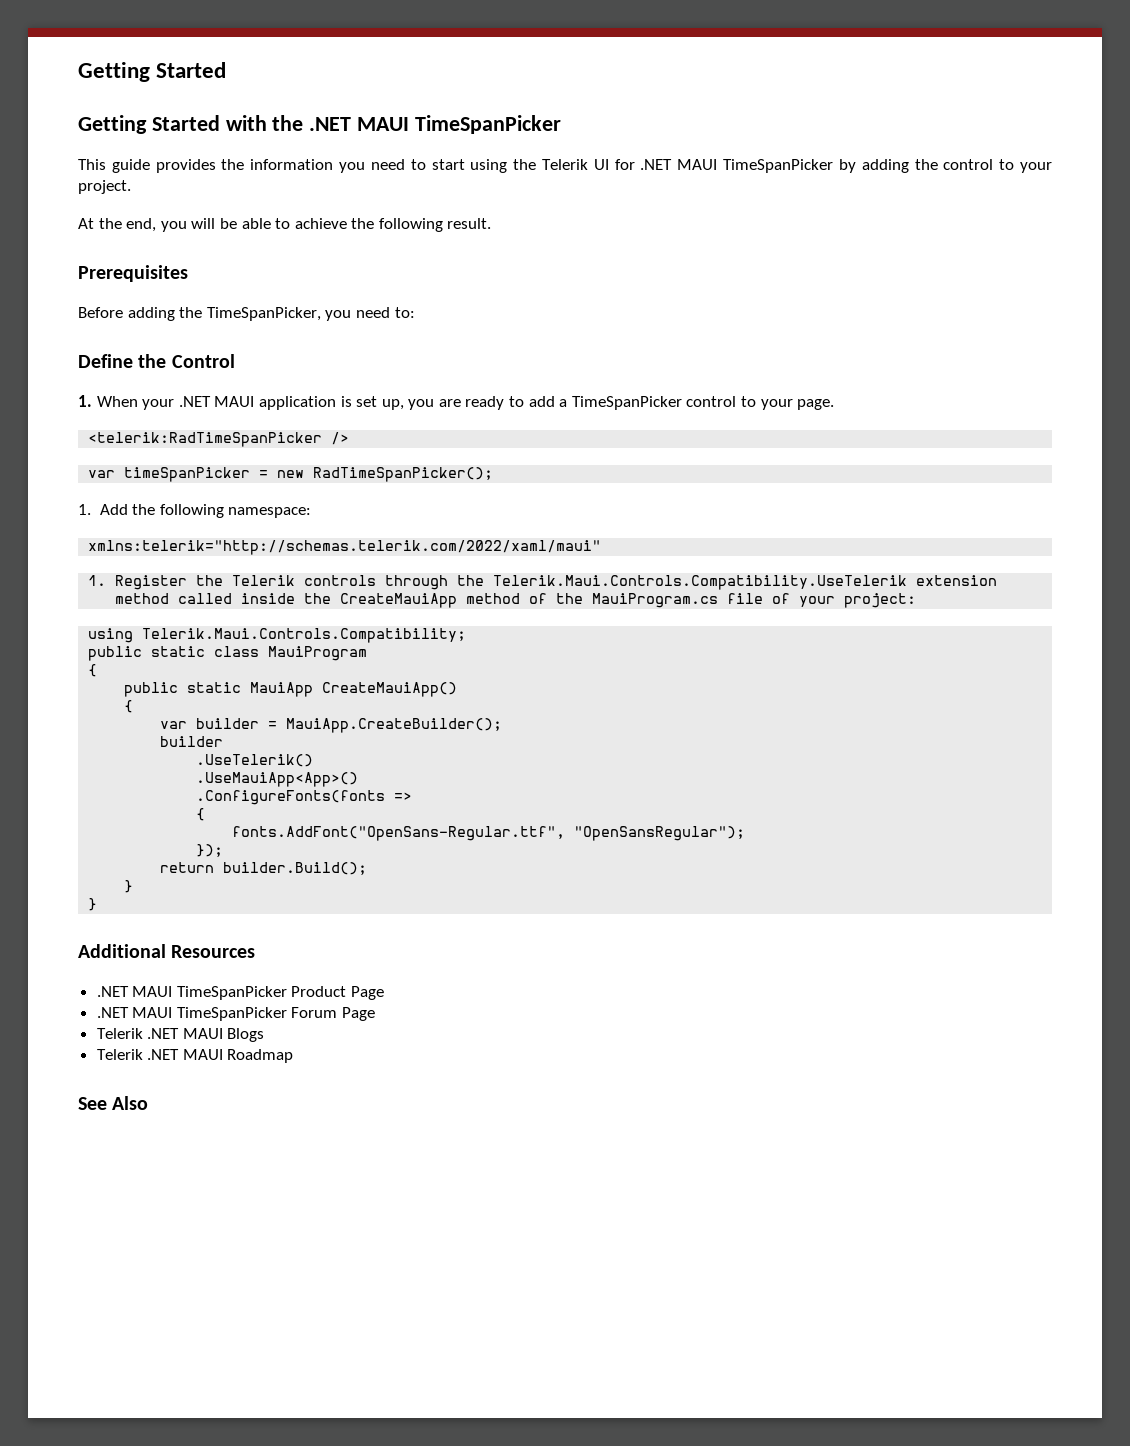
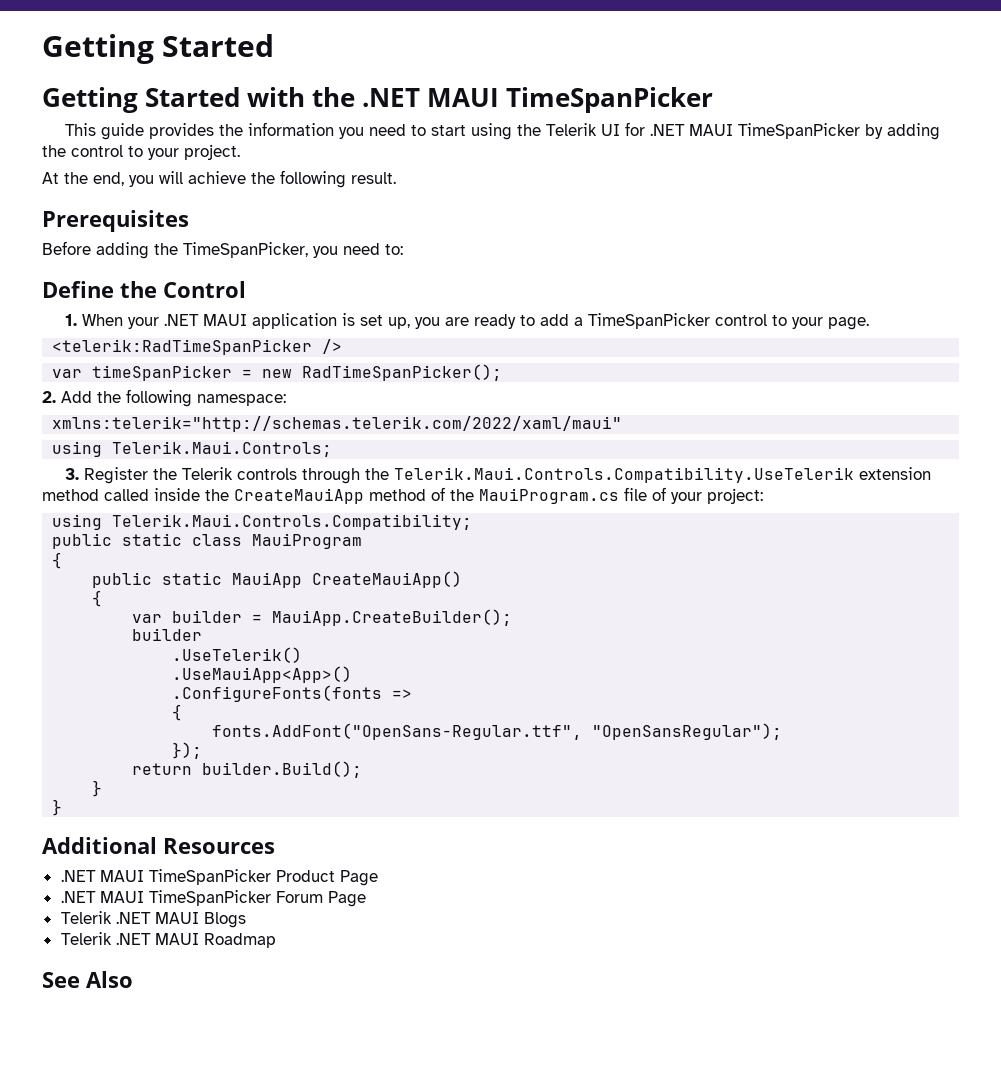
[219,218,291,229] be able to -> (183, 177) none
[78,504,91,515] 1. -> [42,391,56,403] 2.
[88,575,107,586] 1. -> [52,441,333,457] [65,468,80,480] using Telerik.Maui.Controls; // 3.

